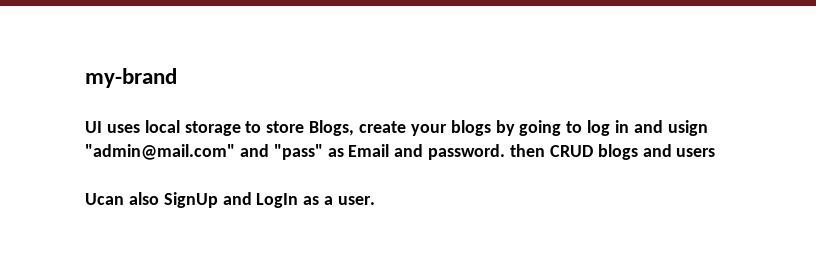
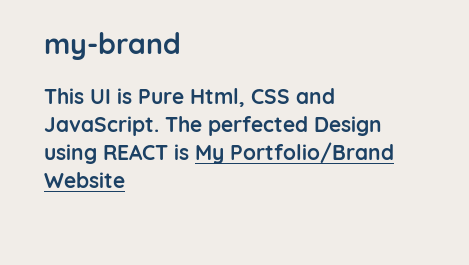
[85,120,708,136] [85,144,716,160] [85,192,376,208] UI uses local storage to store Blogs, create your blogs by going to log in and usign "admin@mail.com" and "pass" as Email and password. then CRUD blogs and users // Ucan also SignUp and LogIn as a user. -> [44,88,335,107] [44,116,382,136] [44,142,394,164] [44,172,125,188] This UI is Pure Html, CSS and JavaScript. The perfected Design using REACT is My Portfolio/Brand Website

